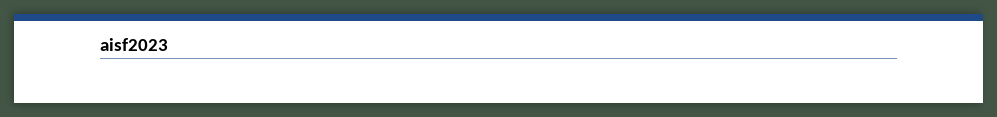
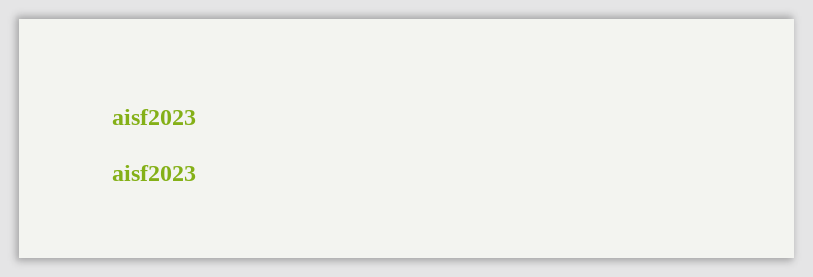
[100,38,168,51] aisf2023 -> [112,109,196,125] [112,165,196,181] aisf2023 // aisf2023

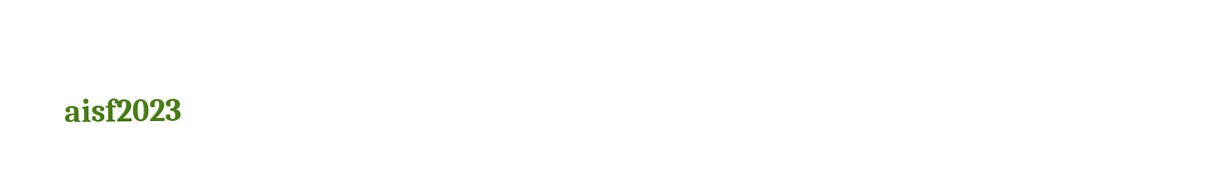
[112,109,196,125] [112,165,196,181] aisf2023 // aisf2023 -> [64,97,182,123] aisf2023

